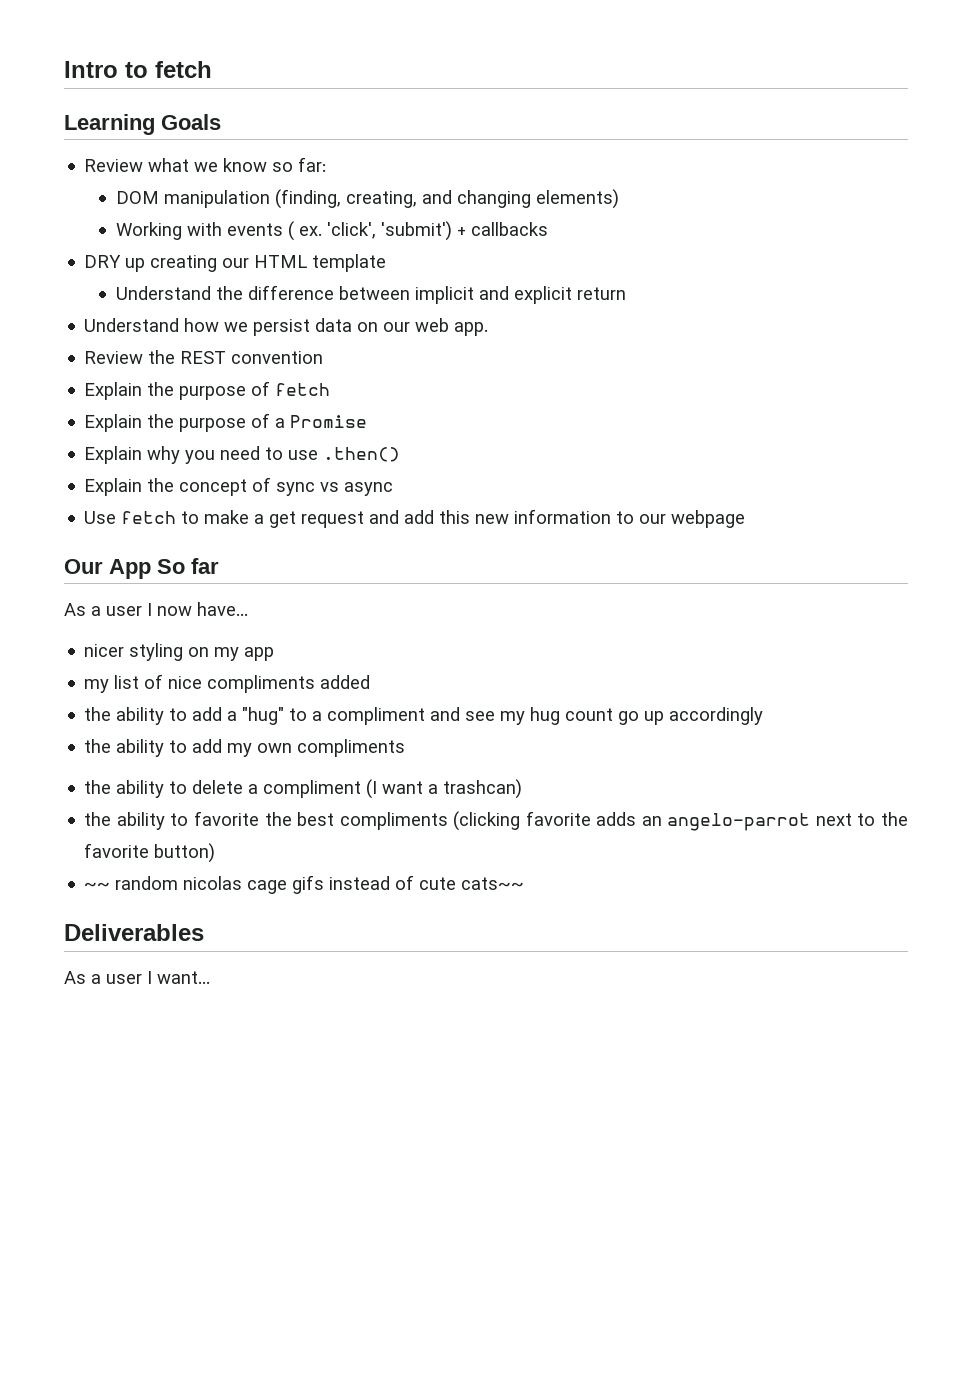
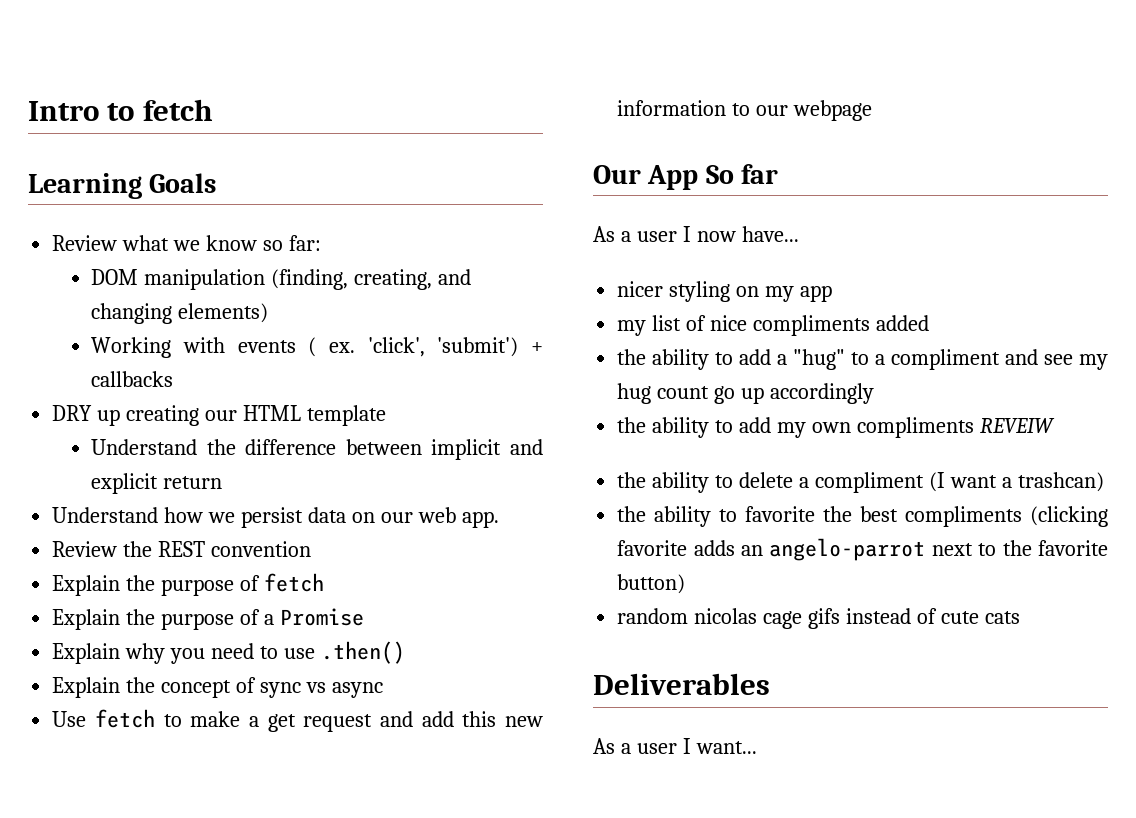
(406, 748) none -> [979,418,1055,433] REVEIW
[84,882,111,890] ~~ -> (686, 584) none
[461,877,525,890] cats~~ -> [984,611,1020,624] cats

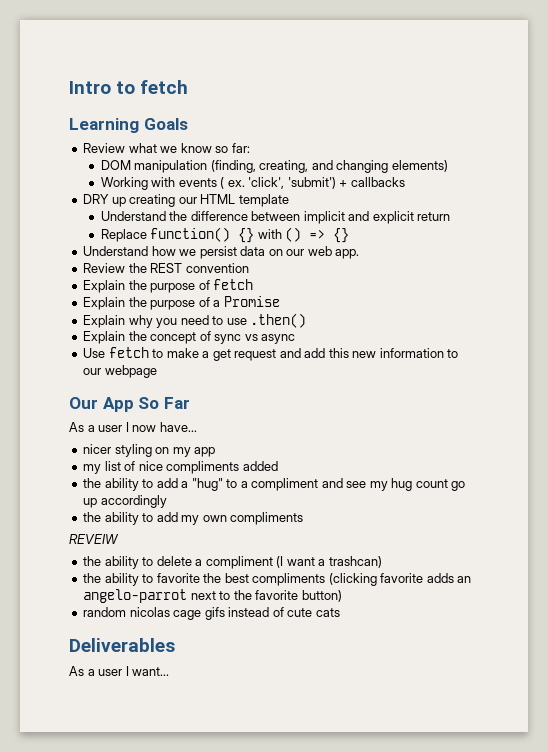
(223, 482) none -> [100,227,350,243] // Replace function() {} with () => {}
[741,164,779,184] far -> [163,397,190,409] Far
(974, 427) none -> (304, 518) //

